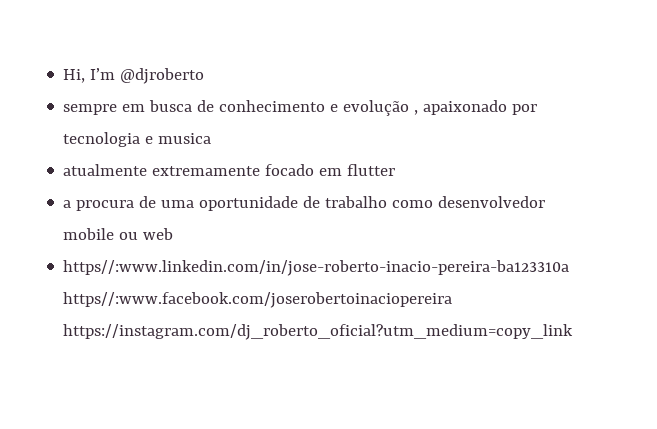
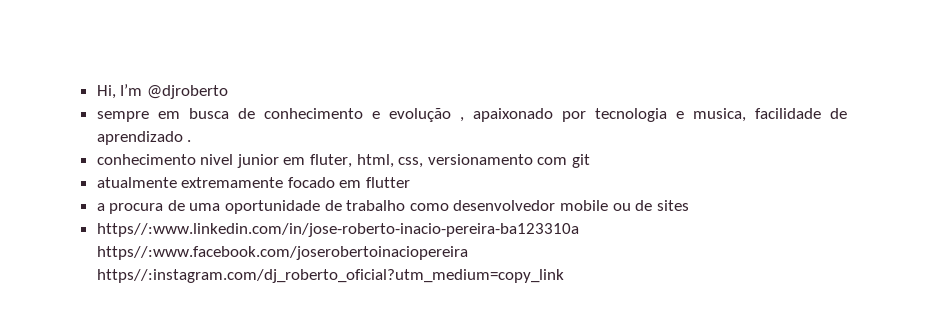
[158,133,212,144] musica -> [692,108,847,122] [96,131,192,145] [96,154,591,168] musica, facilidade de aprendizado . // conhecimento nivel junior em fluter, html, css, versionamento com git
[143,228,174,240] web -> [635,200,689,211] de sites
[63,324,574,340] https://instagram.com/dj_roberto_oficial?utm_medium=copy_link -> [96,269,564,283] https//:instagram.com/dj_roberto_oficial?utm_medium=copy_link

